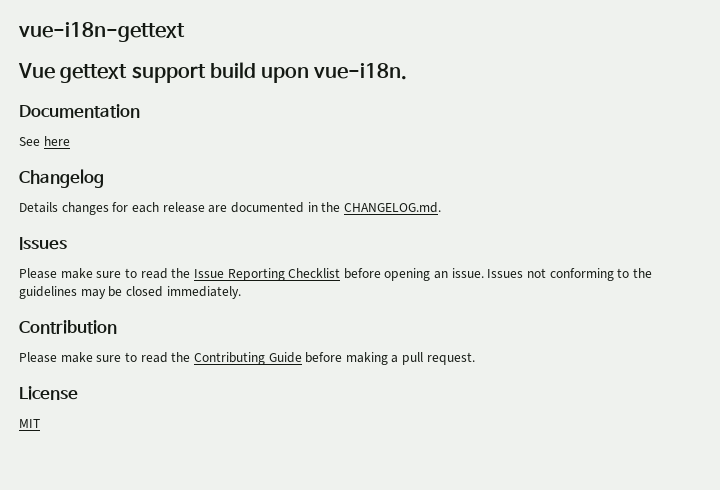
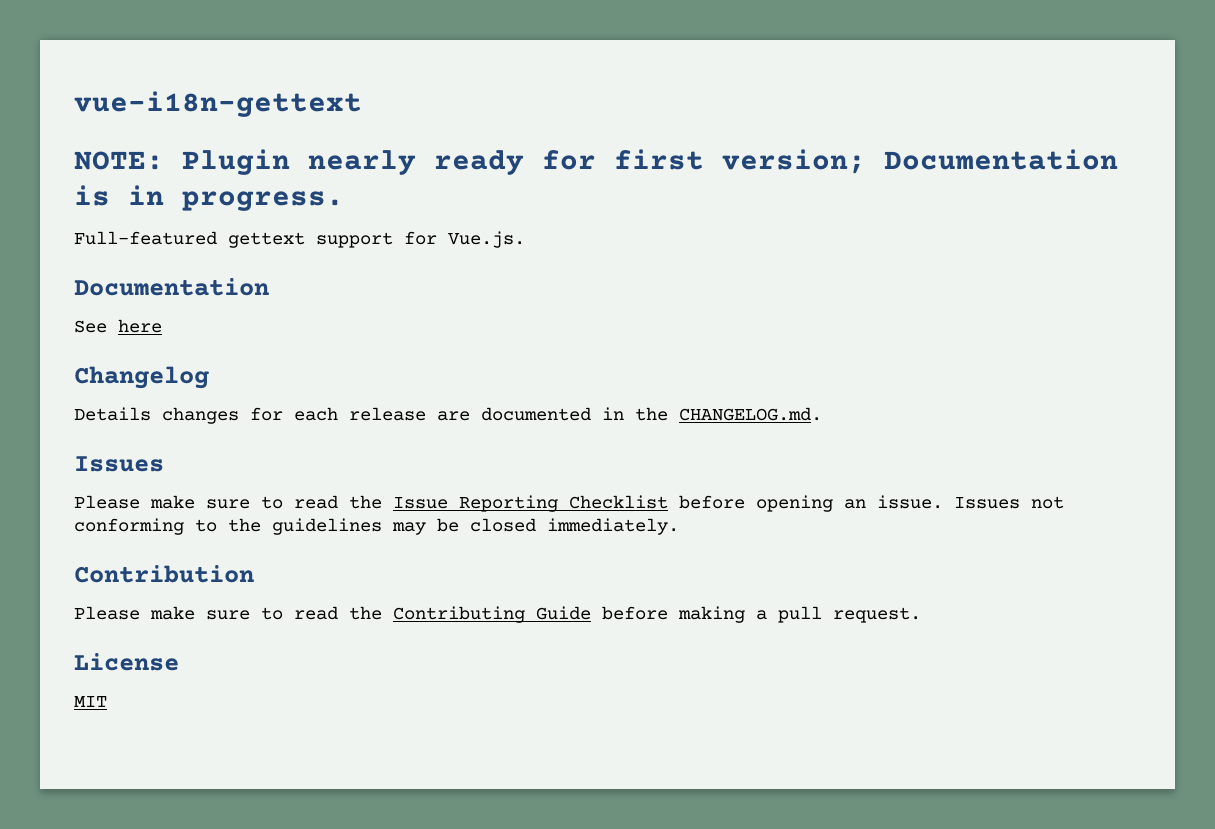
[18,62,408,83] Vue gettext support build upon vue-i18n. -> [74,149,1118,175] [74,185,344,211] [74,231,525,248] NOTE: Plugin nearly ready for first version; Documentation is in progress. // Full-featured gettext support for Vue.js.

